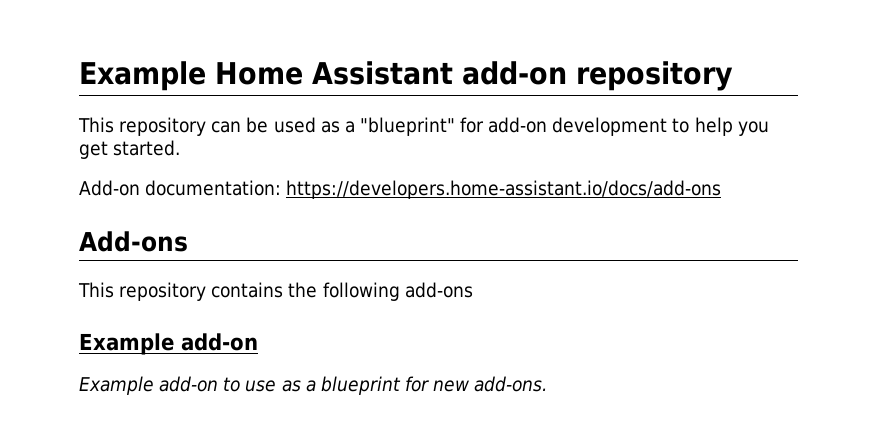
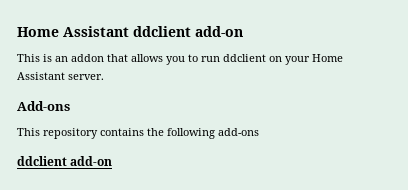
[79,61,733,91] [78,117,769,136] [79,140,181,159] [79,180,722,199] Example Home Assistant add-on repository // This repository can be used as a "blueprint" for add-on development to help you get started. // Add-on documentation: https://developers.home-assistant.io/docs/add-ons -> [17,26,243,37] [17,54,343,65] [17,72,104,80] Home Assistant ddclient add-on // This is an addon that allows you to run ddclient on your Home Assistant server.
[79,333,258,355] [79,376,548,395] Example add-on // Example add-on to use as a blueprint for new add-ons. -> [17,156,113,166] ddclient add-on

